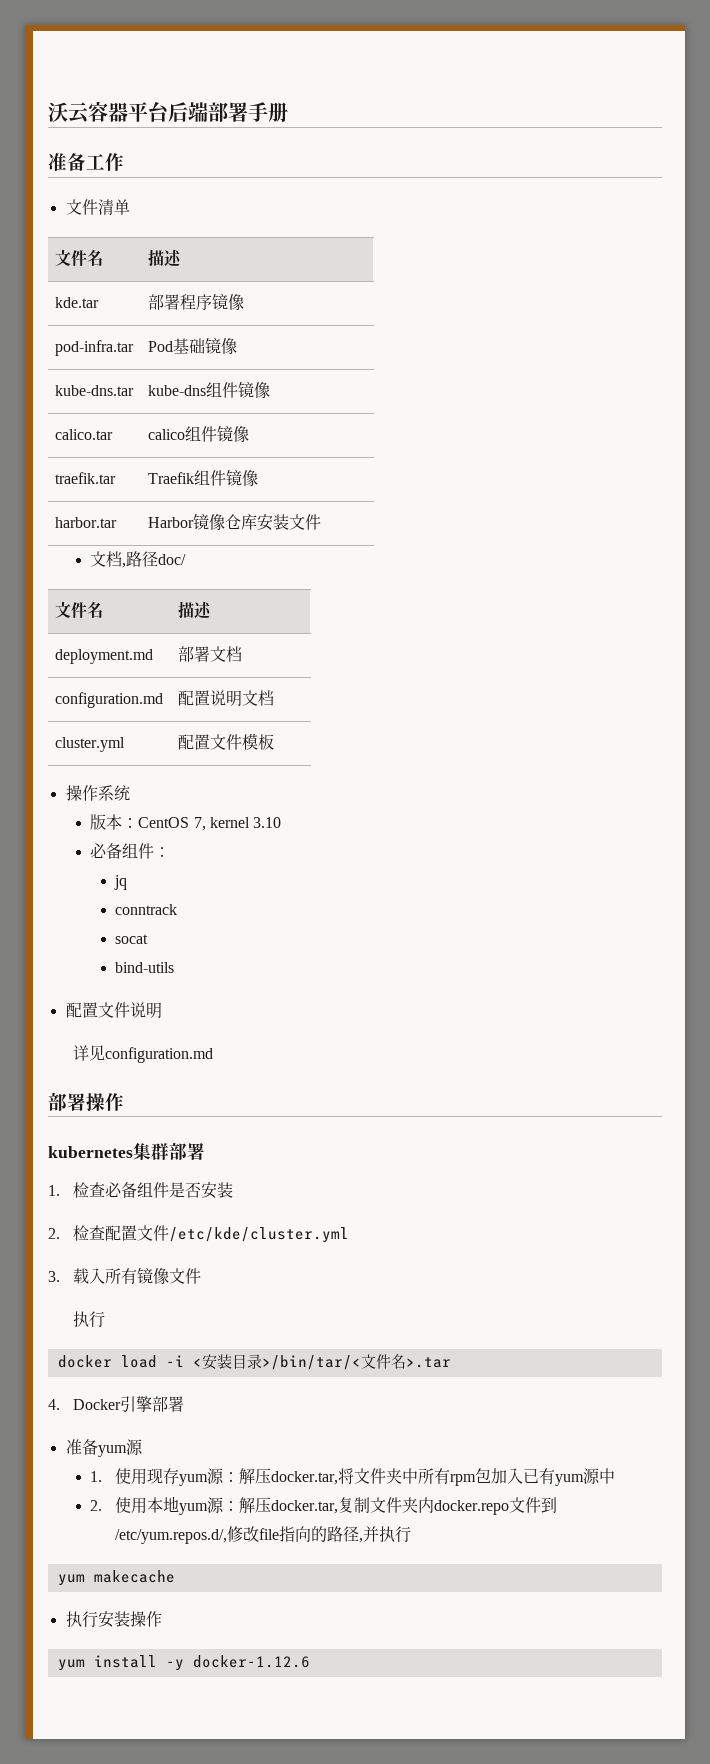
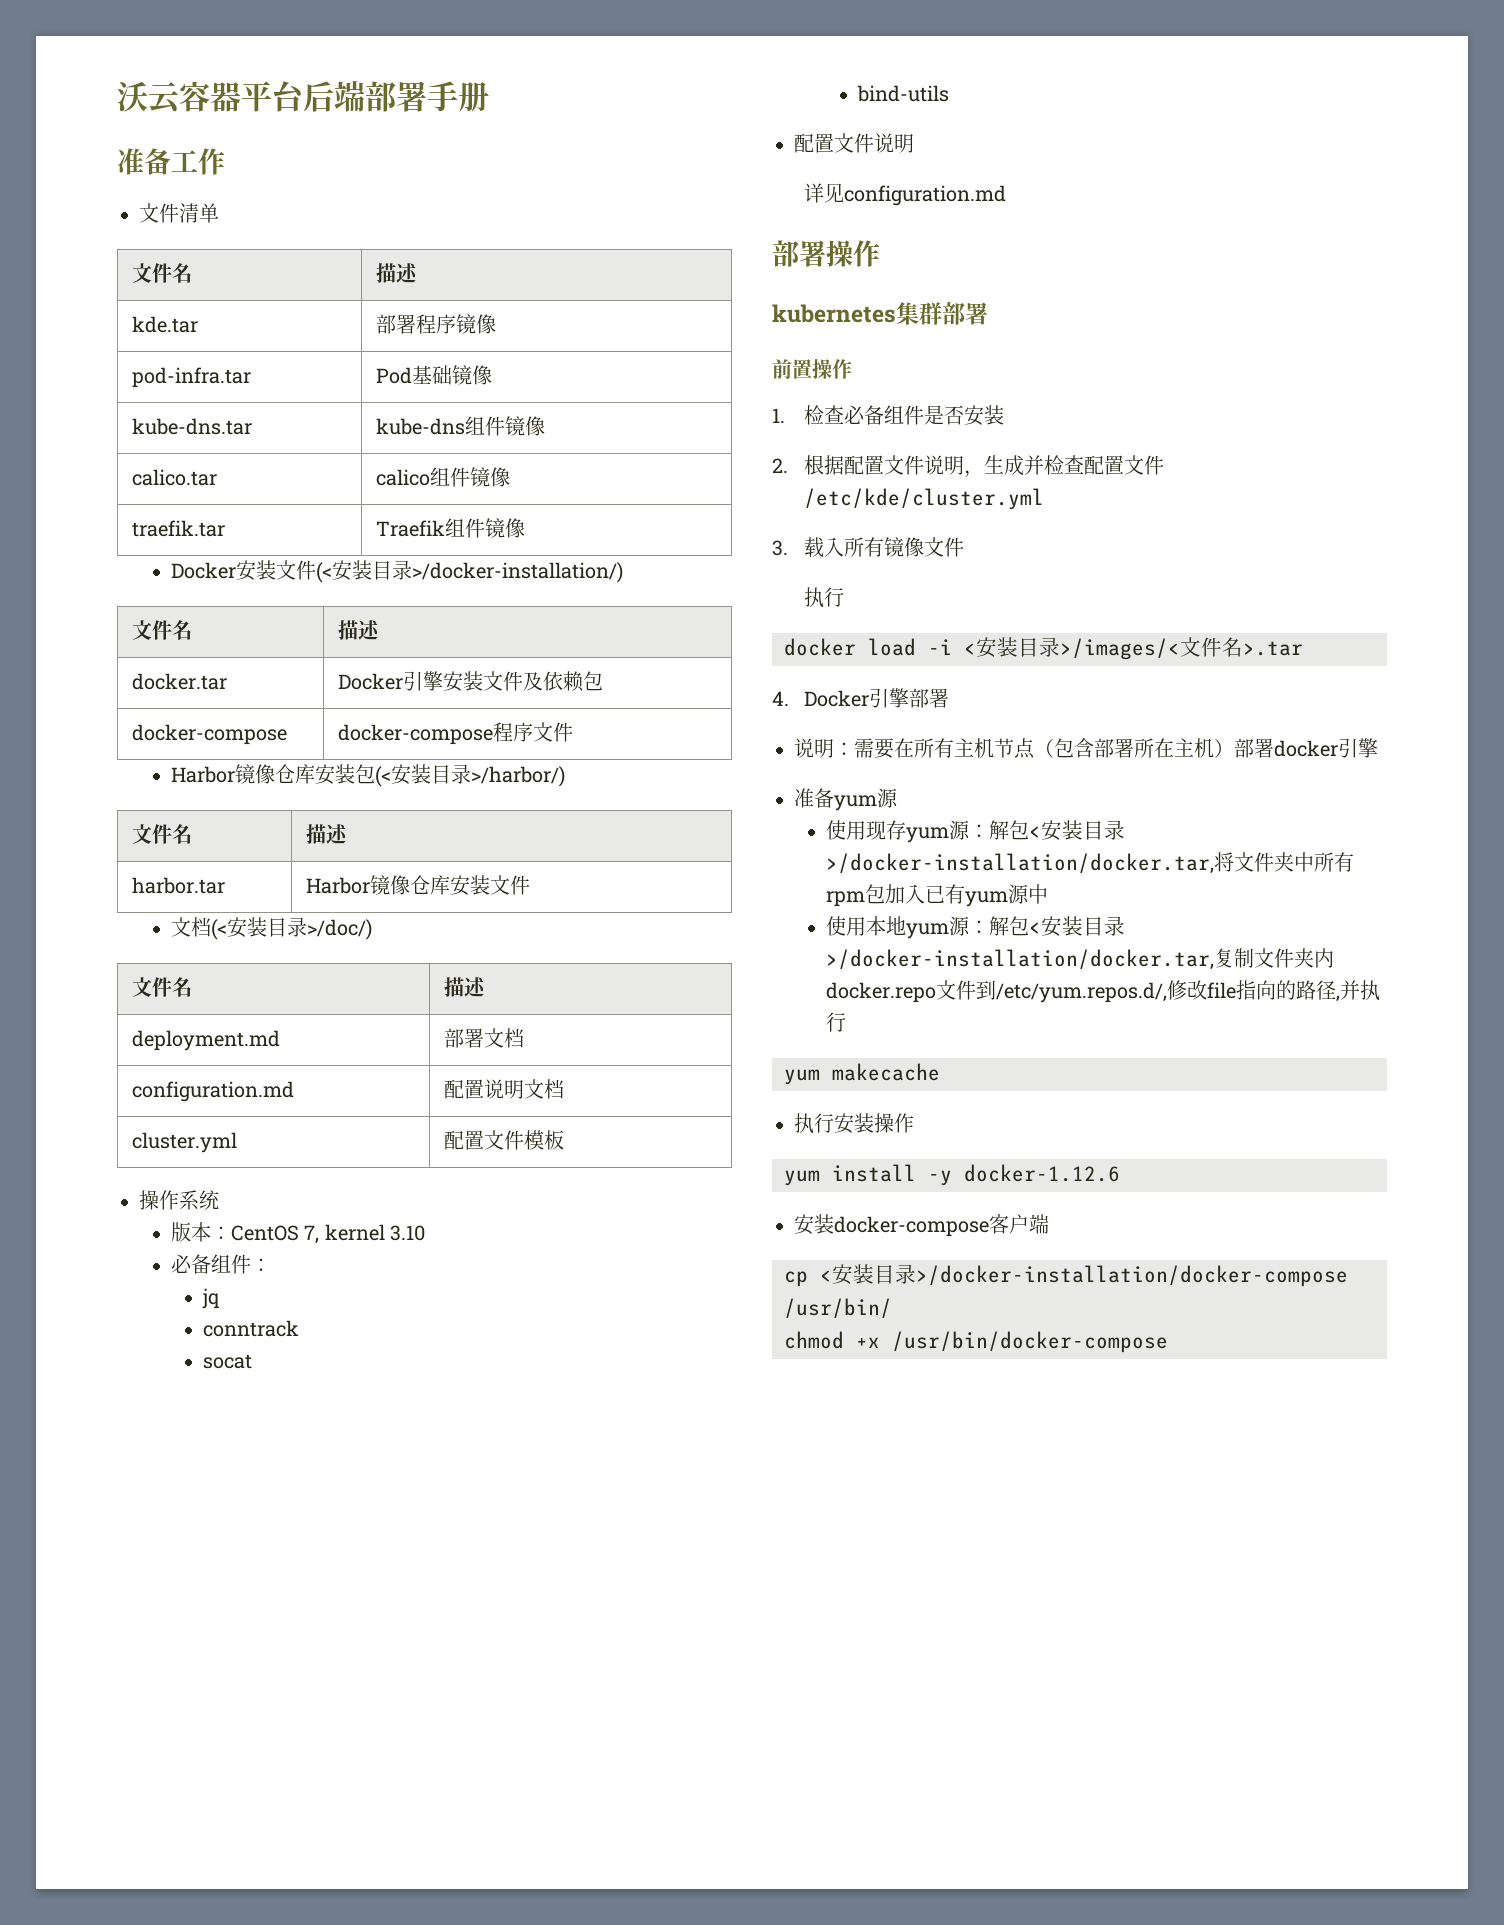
(259, 478) none -> [170,560,623,583] [131,620,192,640] [337,620,380,640] [131,673,227,690] [337,671,603,692] [131,724,287,745] [337,722,573,745] [170,764,565,787] [131,824,192,844] [305,824,348,844] // Docker安装文件(<安装目录>/docker-installation/) // 文件名 | 描述 // docker.tar | Docker引擎安装文件及依赖包 // docker-compose | docker-compose程序文件 // Harbor镜像仓库安装包(<安装目录>/harbor/) // 文件名 | 描述
[122,551,187,568] ,路径doc/ -> [210,917,372,940] (<安装目录>/doc/)
(205, 1151) none -> [772,359,852,379] // 前置操作
(60, 1233) none -> [803,455,1044,478] 根据配置文件说明，生成并
[261,1355,361,1370] >/bin/tar/< -> [1060,638,1180,660] >/images/<
(184, 1404) none -> [794,738,1378,759] // 说明：需要在所有主机节点（包含部署所在主机）部署docker引擎
[90,1471,103,1482] 1. -> (898, 798) none
[255,1468,339,1485] 压docker.tar, -> [1008,820,1125,841] [825,853,1214,874] 包<安装目录>/docker-installation/docker.tar,
[90,1500,103,1511] 2. -> (1048, 894) none
[255,1497,339,1514] 压docker.tar, -> [1008,916,1125,937] [825,949,1214,970] 包<安装目录>/docker-installation/docker.tar,
(310, 1661) none -> [794,1214,1049,1237] [784,1264,1348,1287] [784,1298,892,1318] [784,1331,1168,1353] // 安装docker-compose客户端 // cp <安装目录>/docker-installation/docker-compose /usr/bin/ // chmod +x /usr/bin/docker-compose

